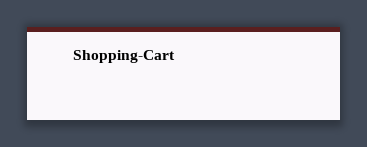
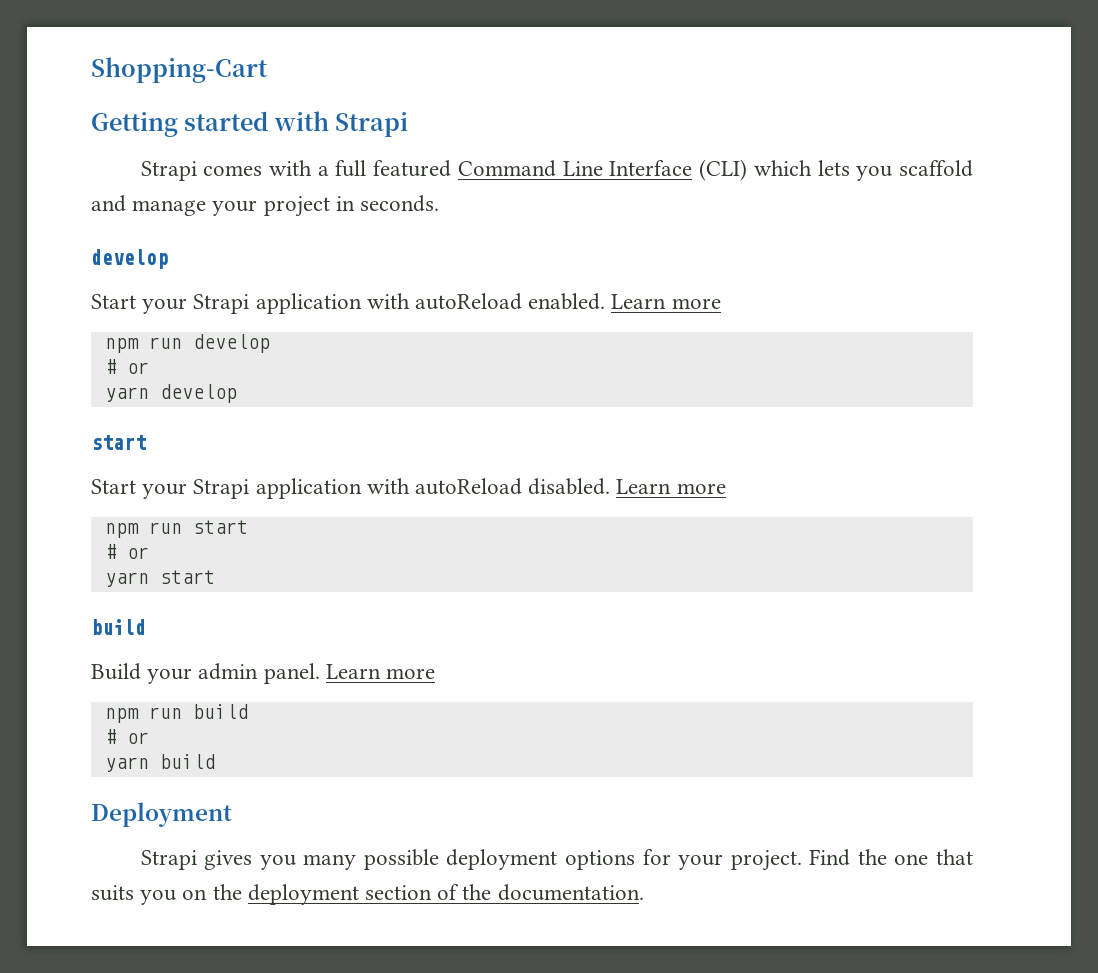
(175, 56) none -> [91,111,409,137] [140,159,974,181] [91,195,440,217] [91,249,168,269] [91,293,721,314] [104,334,270,353] [104,359,149,374] [104,384,237,403] [91,435,146,450] [91,478,726,499] [104,520,248,538] [104,544,149,559] [104,570,215,587] [91,619,146,635] [91,663,436,684] [104,704,248,723] [104,729,149,744] [104,754,215,772] [91,802,232,827] [140,849,974,871] [91,884,644,905] // Getting started with Strapi // Strapi comes with a full featured Command Line Interface (CLI) which lets you scaffold and manage your project in seconds. // develop // Start your Strapi application with autoReload enabled. Learn more // npm run develop // # or // yarn develop // start // Start your Strapi application with autoReload disabled. Learn more // npm run start // # or // yarn start // build // Build your admin panel. Learn more // npm run build // # or // yarn build // Deployment // Strapi gives you many possible deployment options for your project. Find the one that suits you on the deployment section of the documentation.

